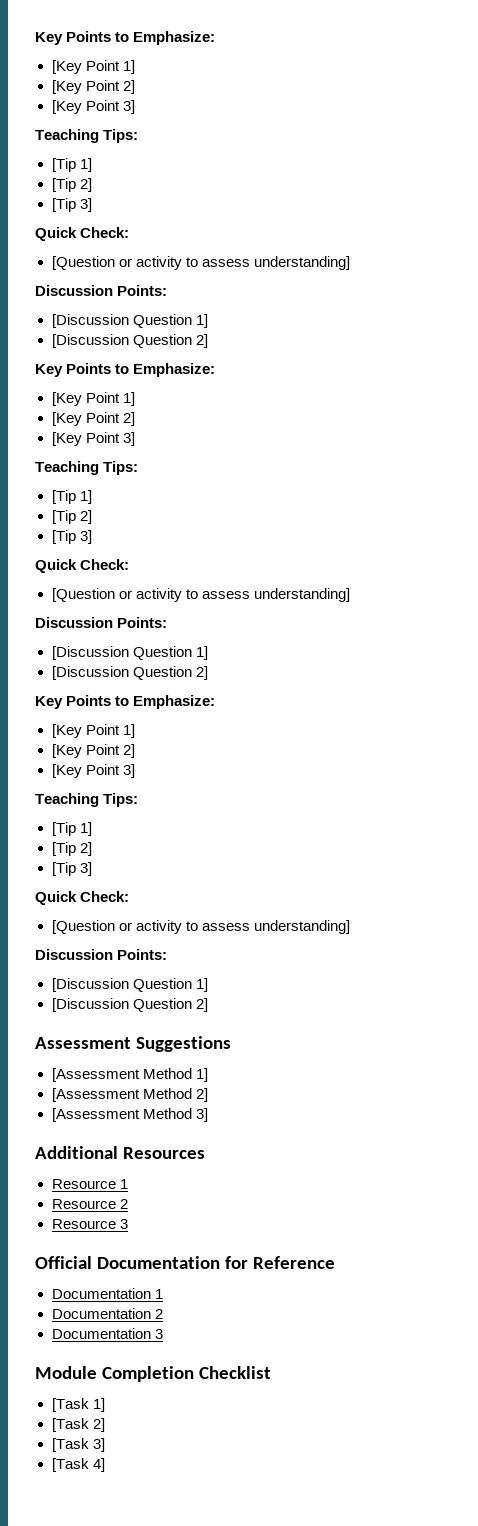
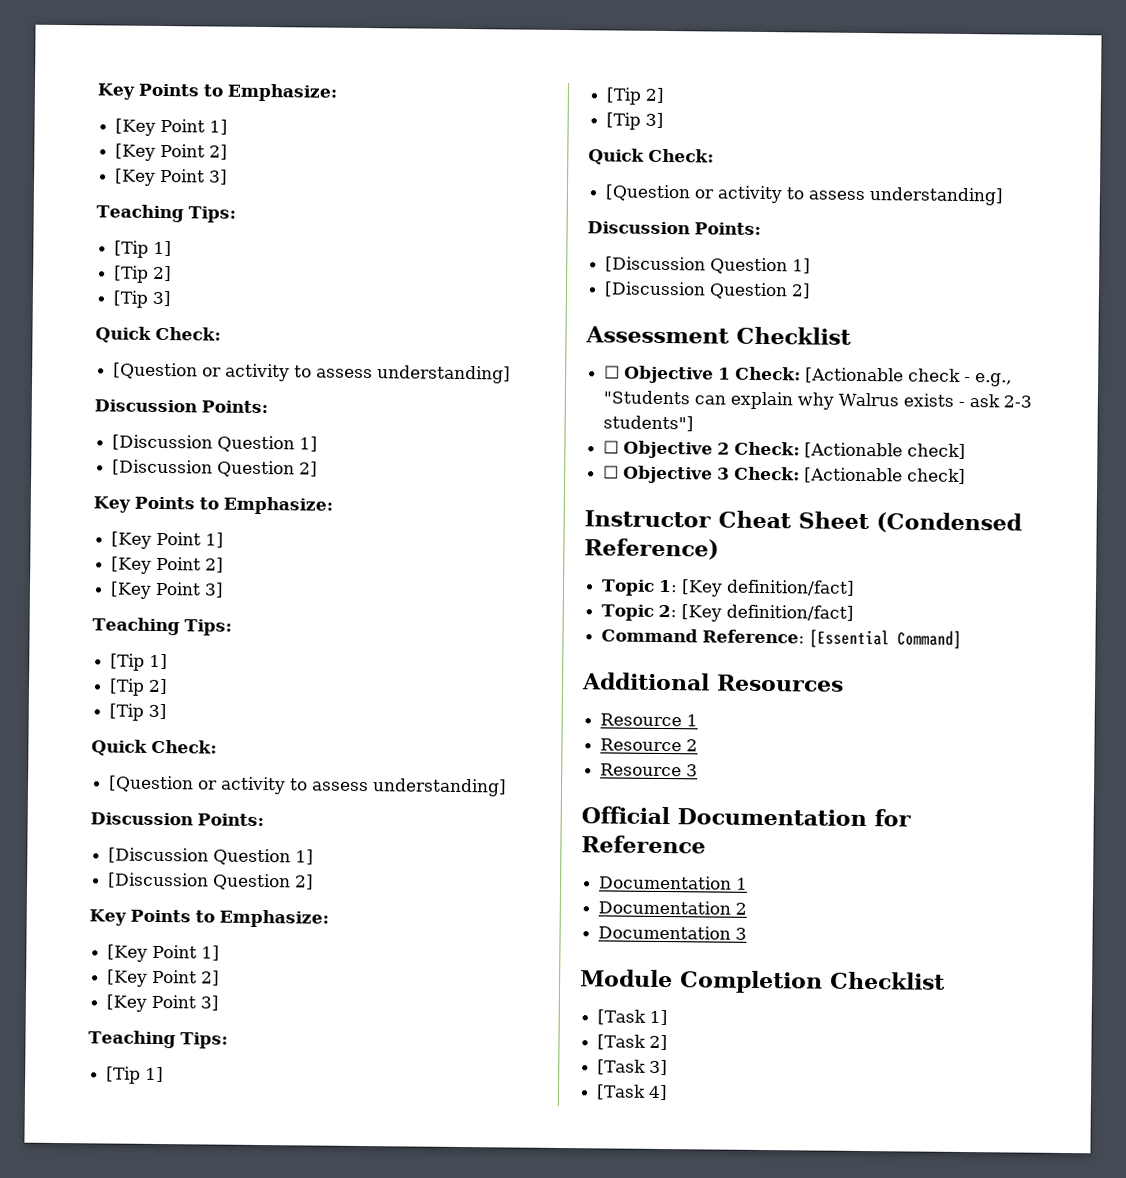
[135,1036,231,1052] [51,1068,208,1082] [51,1088,208,1102] [51,1108,208,1122] Suggestions // [Assessment Method 1] // [Assessment Method 2] // [Assessment Method 3] -> [736,326,852,345] [604,365,1013,387] [603,390,1033,410] [603,415,695,432] [603,440,967,460] [603,465,967,485] [584,510,1022,534] [584,538,719,560] [601,579,856,597] [601,604,855,622] [601,628,963,649] Checklist // ☐ Objective 1 Check: [Actionable check - e.g., "Students can explain why Walrus exists - ask 2-3 students"] // ☐ Objective 2 Check: [Actionable check] // ☐ Objective 3 Check: [Actionable check] // Instructor Cheat Sheet (Condensed Reference) // Topic 1: [Key definition/fact] // Topic 2: [Key definition/fact] // Command Reference: [Essential Command]

